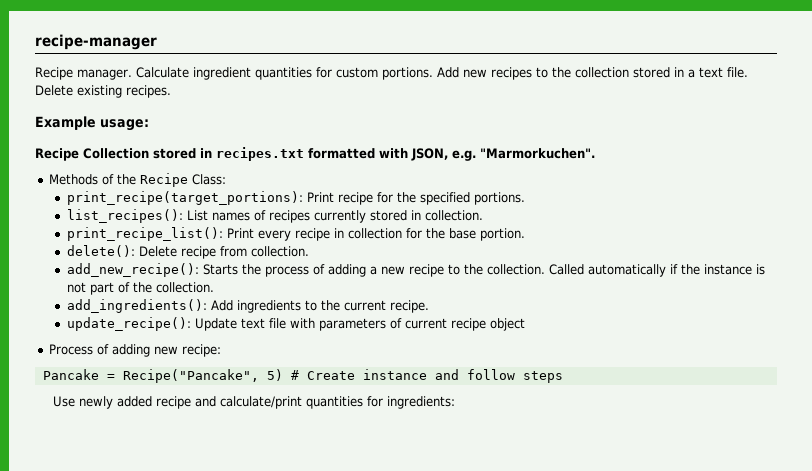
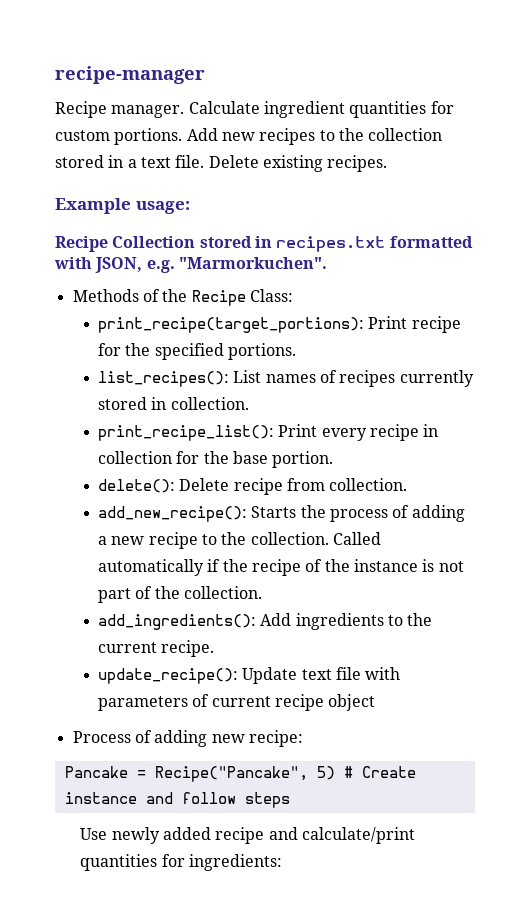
(701, 269) none -> [251,559,350,576] recipe of the

